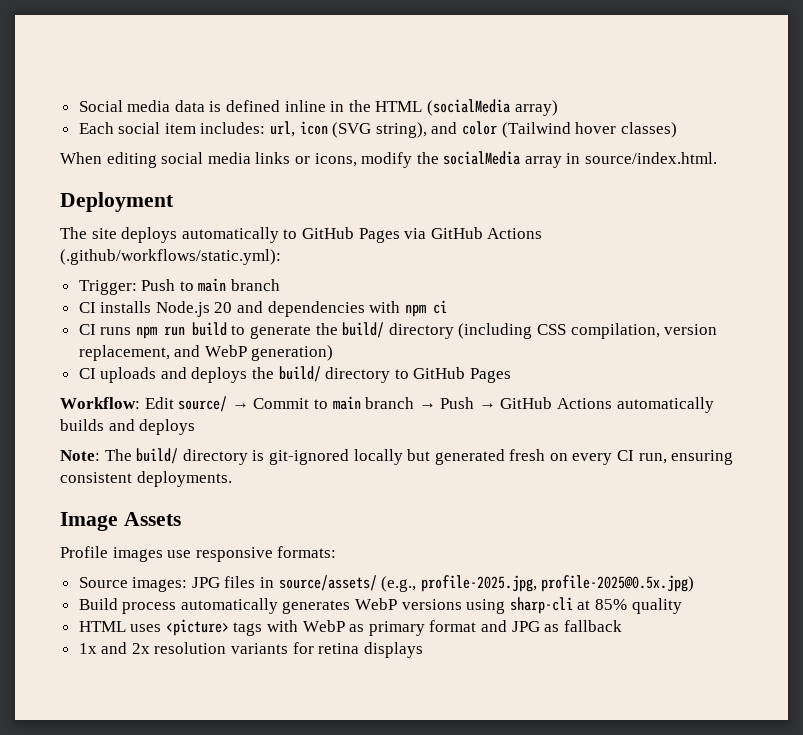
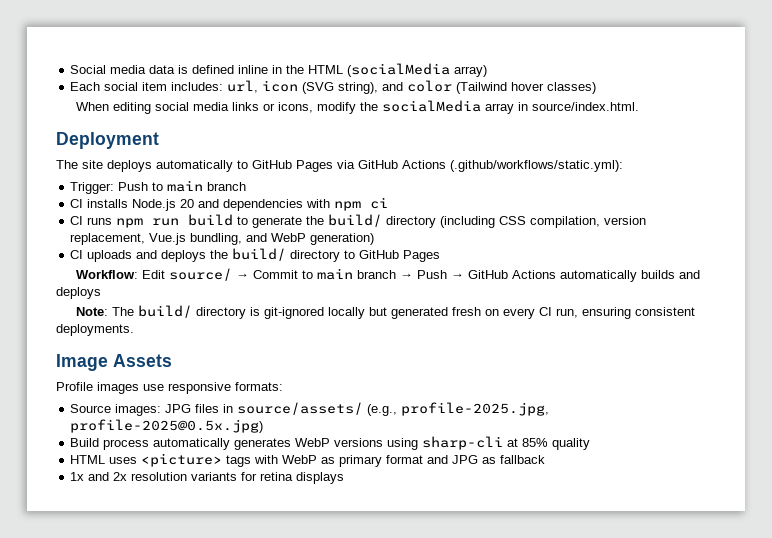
(170, 353) none -> [149,233,243,245] Vue.js bundling,

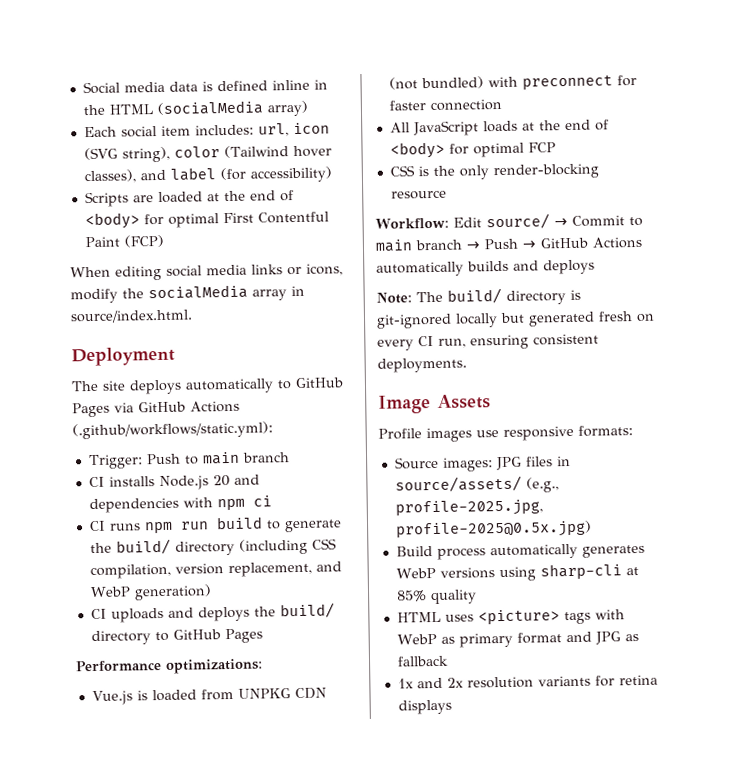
[382,82,404,91] and -> (170, 154) none
[547,82,597,94] classes) -> [83,166,332,184] [84,190,294,208] [84,211,329,230] [84,234,164,248] classes), and label (for accessibility) // Scripts are loaded at the end of <body> for optimal First Contentful Paint (FCP)
[149,233,243,245] Vue.js bundling, -> (312, 569) none
(441, 256) none -> [75,658,263,674] [91,687,327,706] [388,74,637,90] [388,98,502,112] [389,119,609,137] [389,141,556,159] [389,163,599,180] [390,189,447,200] // Performance optimizations: // Vue.js is loaded from UNPKG CDN (not bundled) with preconnect for faster connection // All JavaScript loads at the end of <body> for optimal FCP // CSS is the only render-blocking resource

